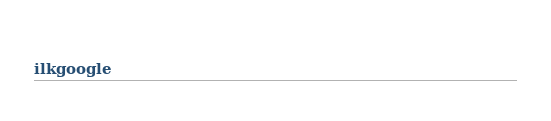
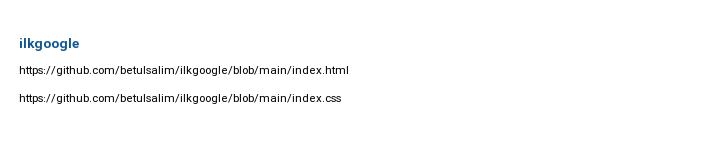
(112, 70) none -> [19,66,349,76] [19,94,341,104] // https://github.com/betulsalim/ilkgoogle/blob/main/index.html // https://github.com/betulsalim/ilkgoogle/blob/main/index.css

